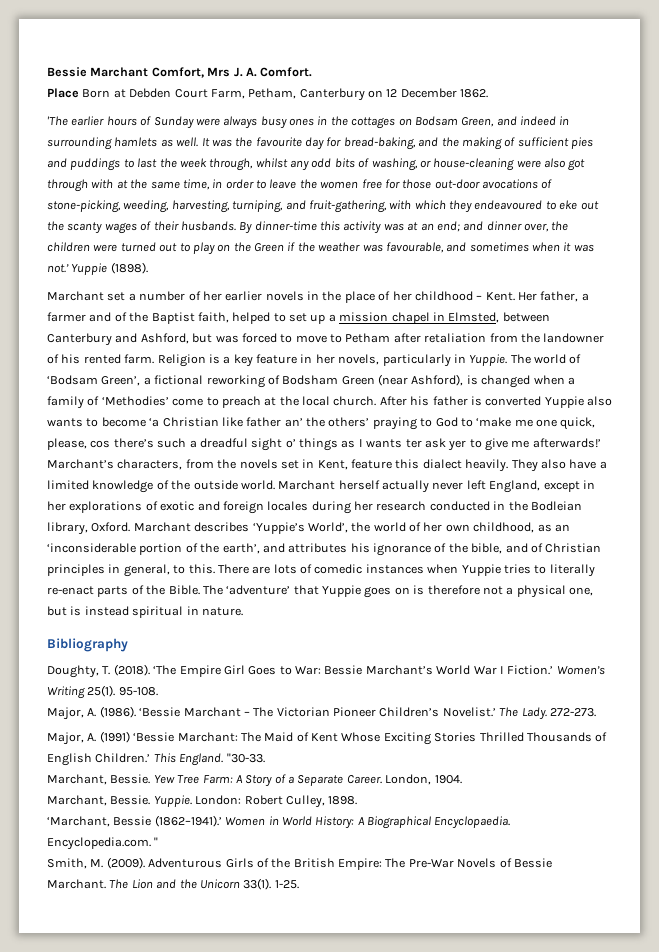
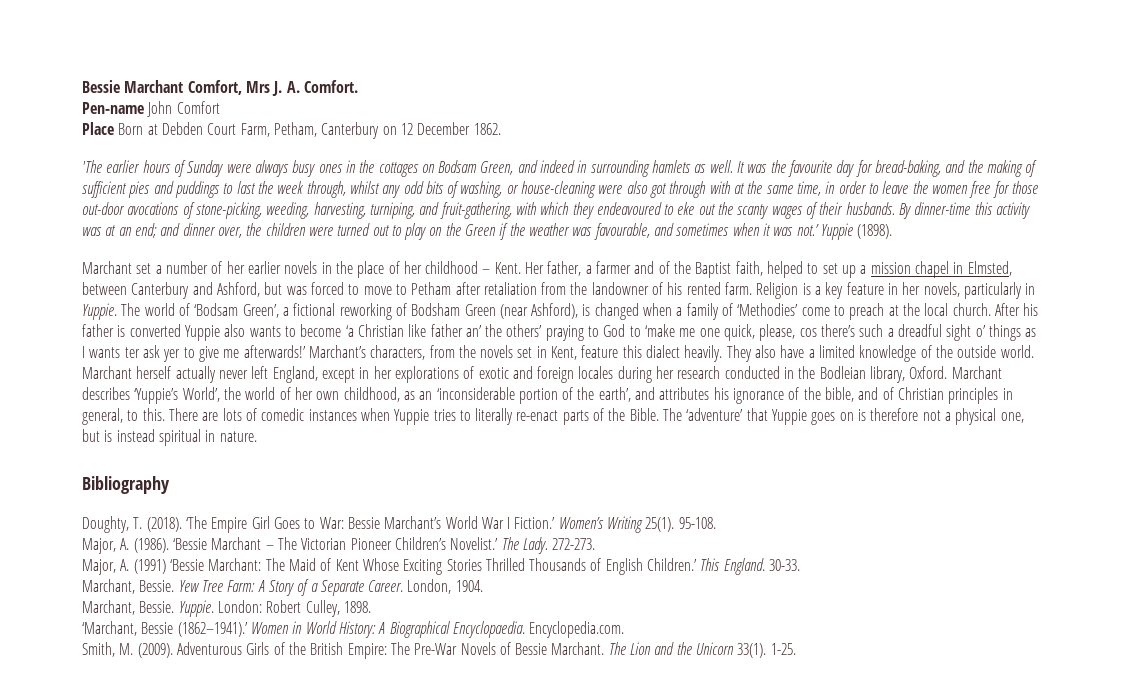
(313, 72) none -> [82,101,220,117] // Pen-name John Comfort
[226,753,265,763] ''30-33. -> [769,559,801,571] 30-33.
[154,837,159,846] '' -> (625, 629) none

